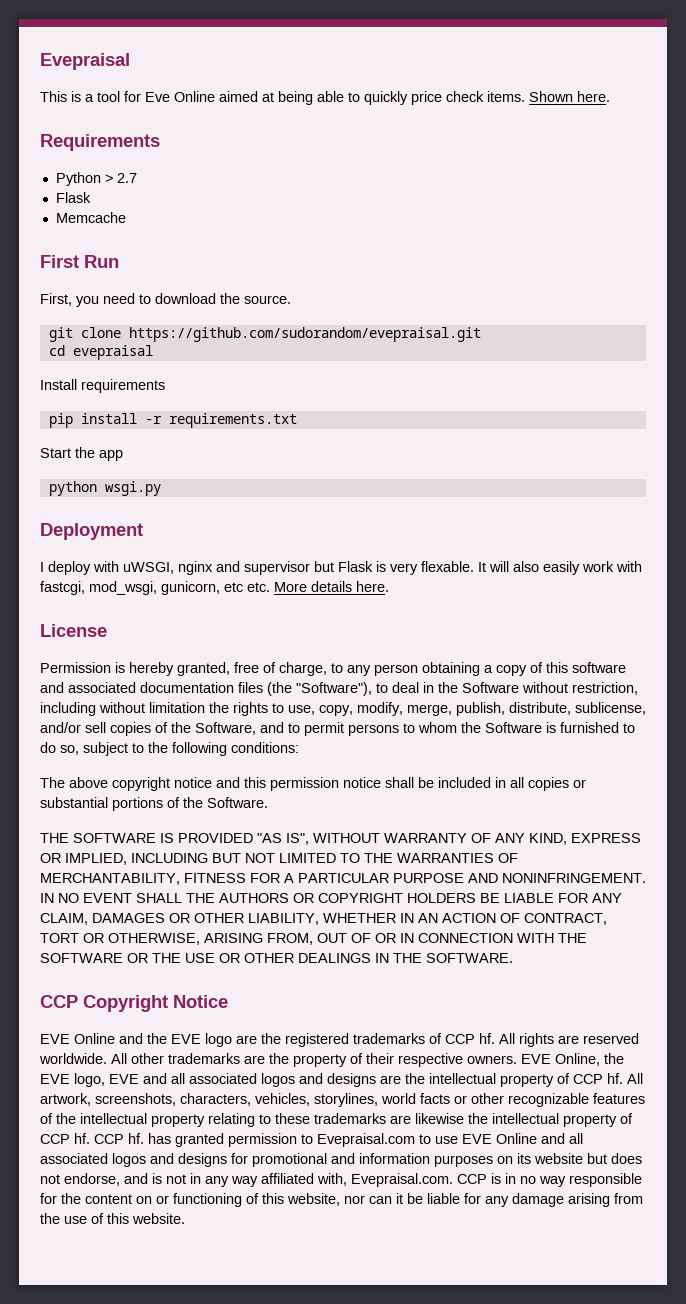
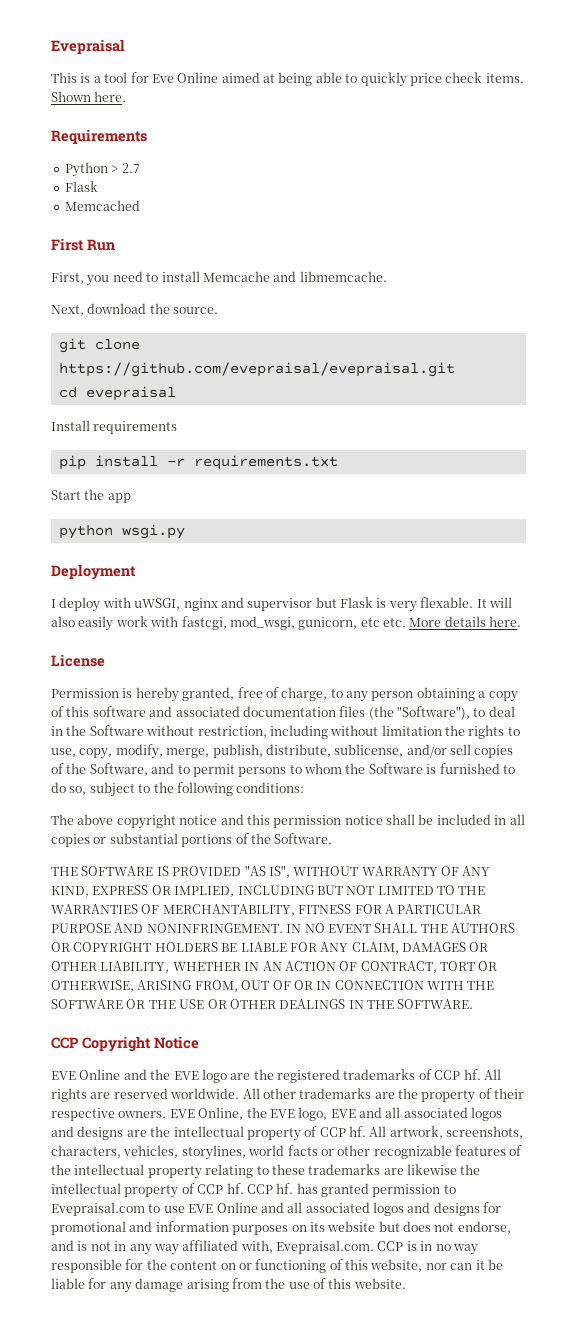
[55,212,126,223] Memcache -> [64,200,140,211] Memcached
(151, 299) none -> [161,271,387,282] [51,305,84,316] install Memcache and libmemcache. // Next,
[128,327,481,342] https://github.com/sudorandom/evepraisal.git -> [58,362,455,377] https://github.com/evepraisal/evepraisal.git

